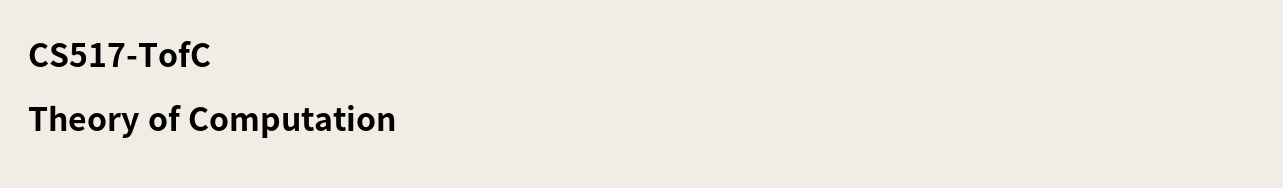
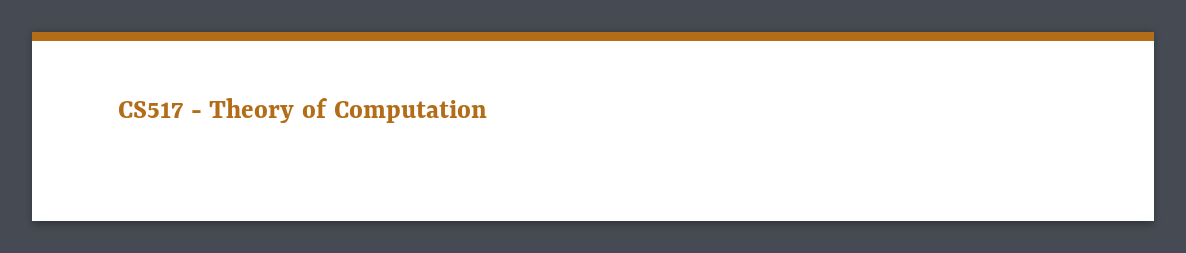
[28,41,211,67] CS517-TofC // -> [118,101,202,118] CS517 -

